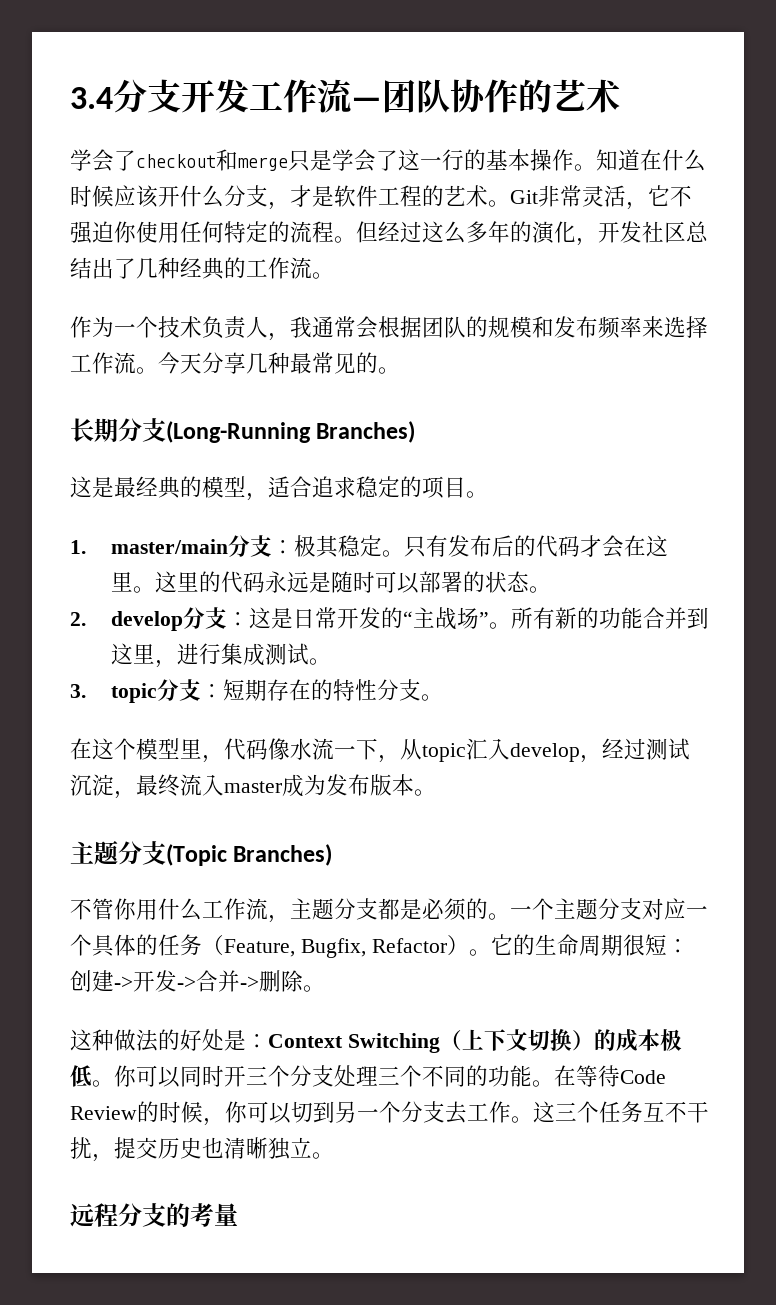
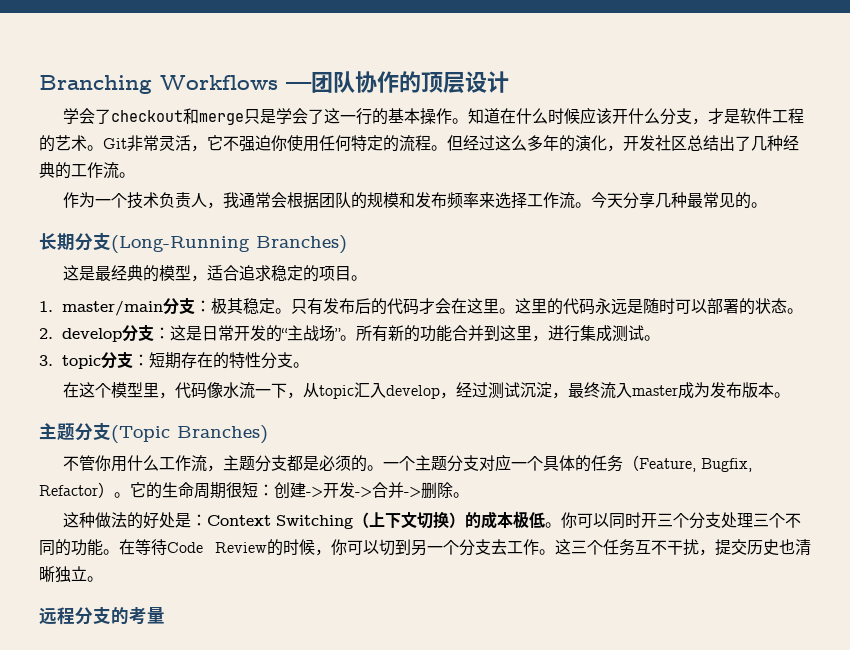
[70,79,352,113] 3.4分支开发工作流 -> [39,75,278,94] Branching Workflows
[552,79,620,113] 艺术 -> [421,71,509,94] 顶层设计

